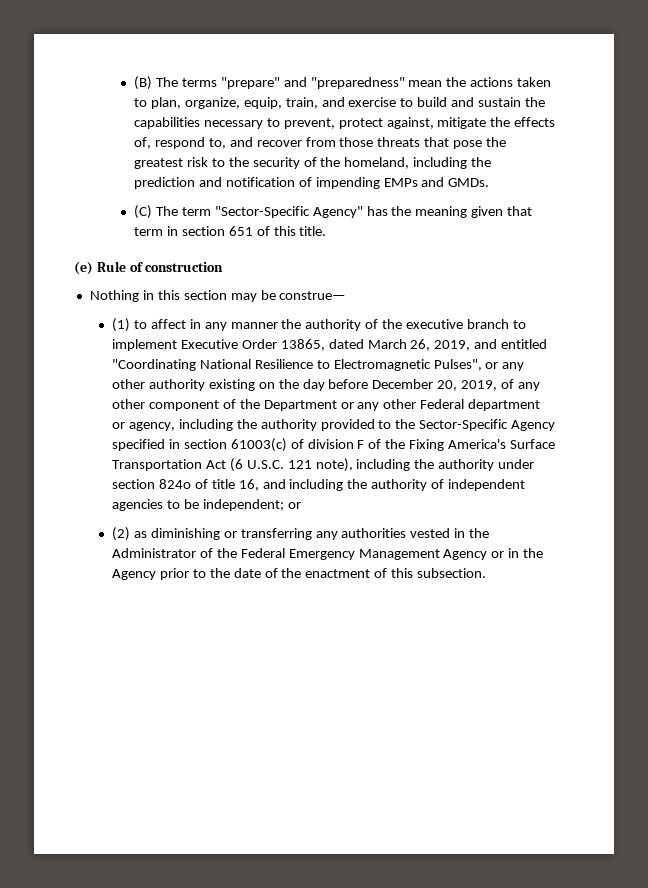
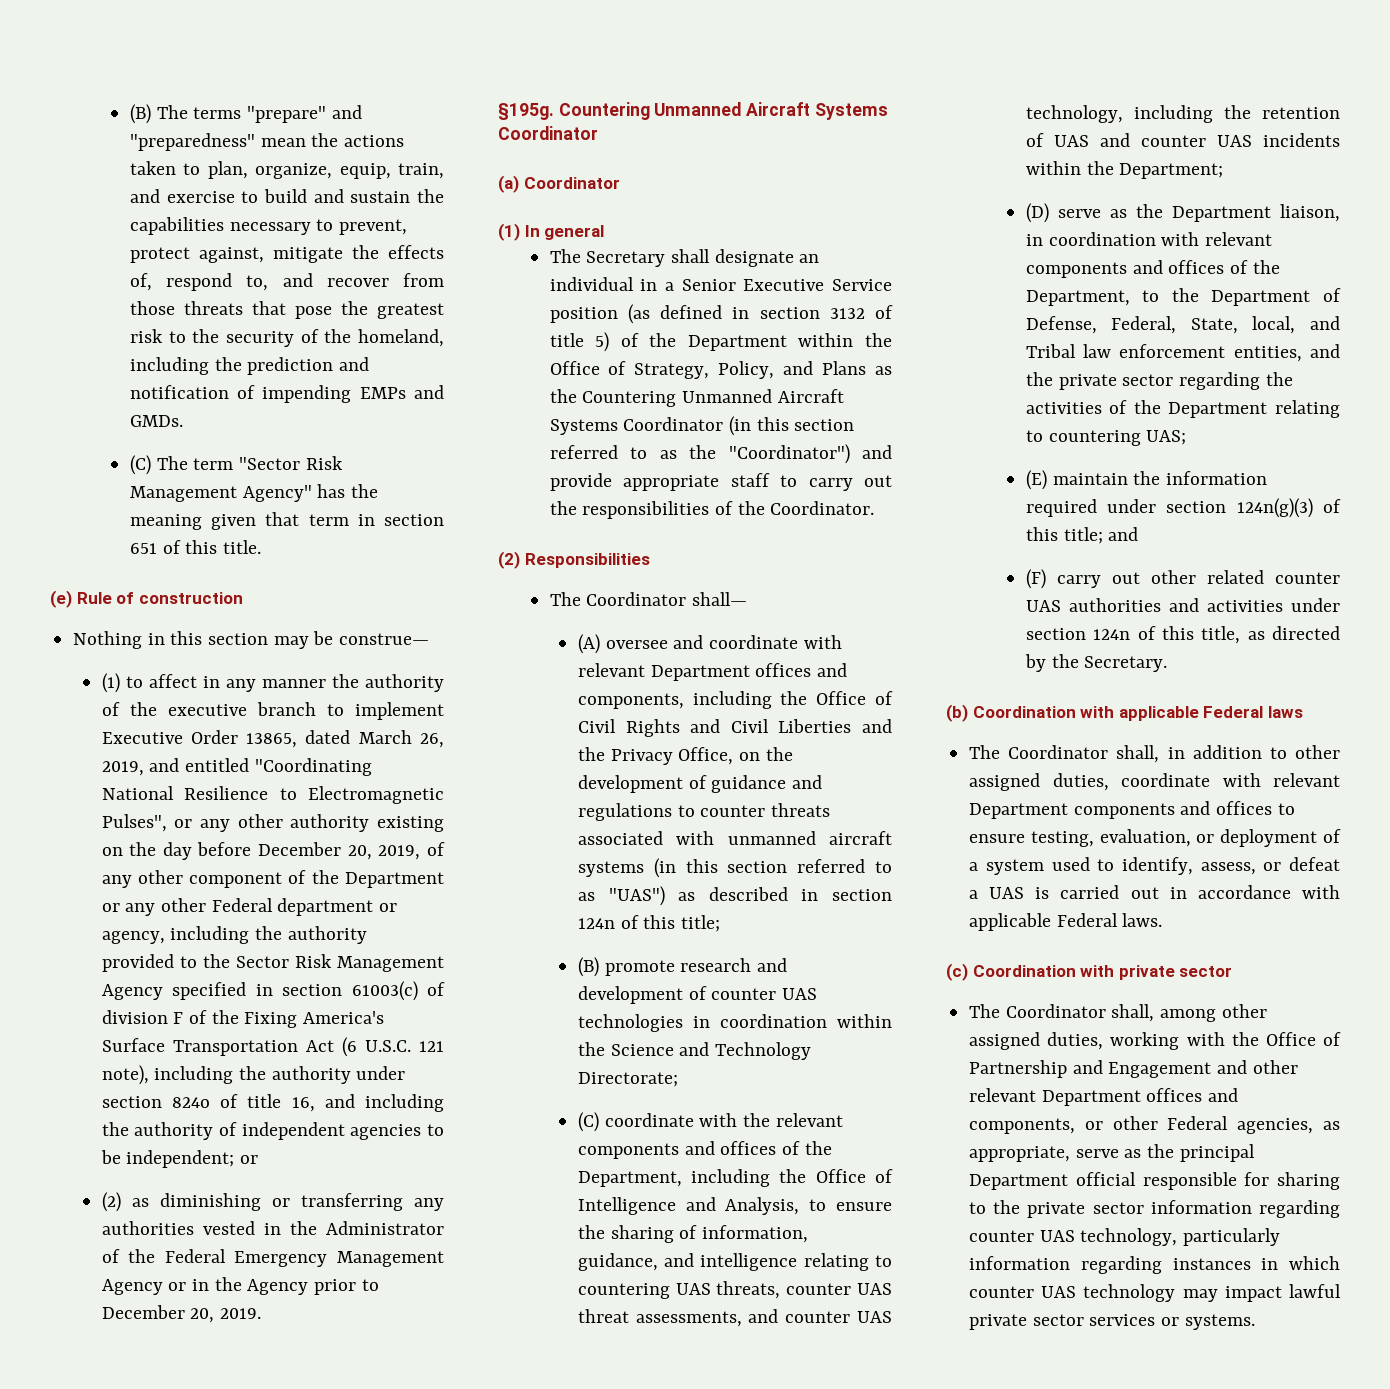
[214,206,310,218] "Sector-Specific -> [238,456,343,470] [129,486,237,502] "Sector Risk Management
[419,419,509,431] Sector-Specific -> [235,954,444,972] Sector Risk Management
[209,568,487,578] the date of the enactment of this subsection. -> [101,1305,261,1323] [498,102,888,120] [498,126,598,140] [498,175,620,193] [498,223,605,241] [549,249,820,267] [549,277,892,291] [549,304,893,324] [549,332,892,352] [549,361,892,379] [549,389,844,407] [549,416,855,436] [549,444,892,464] [549,473,892,491] [549,501,875,519] [498,551,650,569] [549,592,747,606] [577,634,842,654] [577,663,847,681] [577,691,893,709] [577,719,892,737] [577,747,793,765] [577,775,822,793] [577,803,830,821] [577,831,892,845] [577,858,892,878] [577,886,892,906] [577,915,720,932] [577,957,787,977] [577,986,817,1004] [577,1014,892,1032] [577,1042,811,1060] [577,1072,678,1087] [577,1112,843,1132] [577,1141,832,1159] [577,1169,893,1187] [577,1197,892,1215] [577,1225,808,1243] [577,1253,892,1271] [577,1281,892,1299] [577,1309,892,1327] [1025,105,1340,123] [1025,133,1340,147] [1025,161,1224,179] [1025,203,1340,223] [1025,232,1272,246] [1025,260,1280,278] [1025,288,1341,306] [1025,316,1340,334] [1025,344,1340,362] [1025,372,1293,390] [1025,400,1340,418] [1025,430,1187,446] [1025,470,1267,490] [1025,498,1341,518] [1025,527,1139,544] [1025,569,1340,589] [1025,598,1340,612] [1025,626,1340,644] [1024,654,1168,672] [946,704,1303,722] [969,745,1340,763] [969,773,1340,791] [969,801,1295,819] [969,829,1341,847] [969,857,1340,875] [969,885,1340,899] [969,913,1163,931] [946,963,1233,981] [969,1004,1267,1022] [969,1032,1341,1050] [969,1060,1298,1078] [969,1088,1239,1106] [969,1116,1340,1134] [969,1144,1255,1162] [969,1172,1340,1190] [969,1200,1340,1218] [969,1228,1281,1246] [969,1256,1340,1274] [969,1284,1341,1302] [969,1314,1255,1330] December 20, 2019. // §195g. Countering Unmanned Aircraft Systems Coordinator // (a) Coordinator // (1) In general // The Secretary shall designate an individual in a Senior Executive Service position (as defined in section 3132 of title 5) of the Department within the Office of Strategy, Policy, and Plans as the Countering Unmanned Aircraft Systems Coordinator (in this section referred to as the "Coordinator") and provide appropriate staff to carry out the responsibilities of the Coordinator. // (2) Responsibilities // The Coordinator shall— // (A) oversee and coordinate with relevant Department offices and components, including the Office of Civil Rights and Civil Liberties and the Privacy Office, on the development of guidance and regulations to counter threats associated with unmanned aircraft systems (in this section referred to as "UAS") as described in section 124n of this title; // (B) promote research and development of counter UAS technologies in coordination within the Science and Technology Directorate; // (C) coordinate with the relevant components and offices of the Department, including the Office of Intelligence and Analysis, to ensure the sharing of information, guidance, and intelligence relating to countering UAS threats, counter UAS threat assessments, and counter UAS technology, including the retention of UAS and counter UAS incidents within the Department; // (D) serve as the Department liaison, in coordination with relevant components and offices of the Department, to the Department of Defense, Federal, State, local, and Tribal law enforcement entities, and the private sector regarding the activities of the Department relating to countering UAS; // (E) maintain the information required under section 124n(g)(3) of this title; and // (F) carry out other related counter UAS authorities and activities under section 124n of this title, as directed by the Secretary. // (b) Coordination with applicable Federal laws // The Coordinator shall, in addition to other assigned duties, coordinate with relevant Department components and offices to ensure testing, evaluation, or deployment of a system used to identify, assess, or defeat a UAS is carried out in accordance with applicable Federal laws. // (c) Coordination with private sector // The Coordinator shall, among other assigned duties, working with the Office of Partnership and Engagement and other relevant Department offices and components, or other Federal agencies, as appropriate, serve as the principal Department official responsible for sharing to the private sector information regarding counter UAS technology, particularly information regarding instances in which counter UAS technology may impact lawful private sector services or systems.

